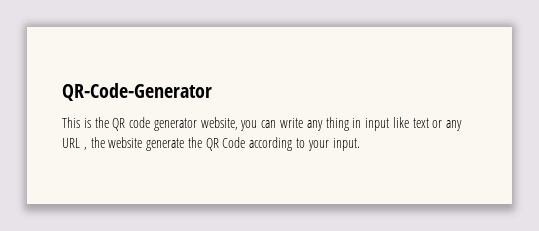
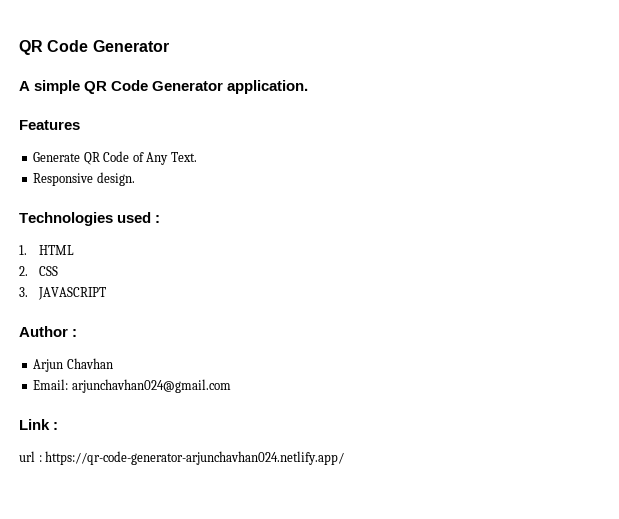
[62,83,212,101] [62,117,463,131] [62,137,360,151] QR-Code-Generator // This is the QR code generator website, you can write any thing in input like text or any URL , the website generate the QR Code according to your input. -> [19,40,169,55] [19,80,309,94] [19,120,80,130] [33,151,197,165] [33,172,135,186] [19,212,161,226] [19,245,74,255] [19,266,58,276] [19,287,106,300] [19,326,78,337] [33,358,113,372] [33,379,231,393] [19,419,59,430] [19,451,345,465] QR Code Generator // A simple QR Code Generator application. // Features // Generate QR Code of Any Text. // Responsive design. // Technologies used : // 1. HTML // 2. CSS // 3. JAVASCRIPT // Author : // Arjun Chavhan // Email: arjunchavhan024@gmail.com // Link : // url : https://qr-code-generator-arjunchavhan024.netlify.app/

